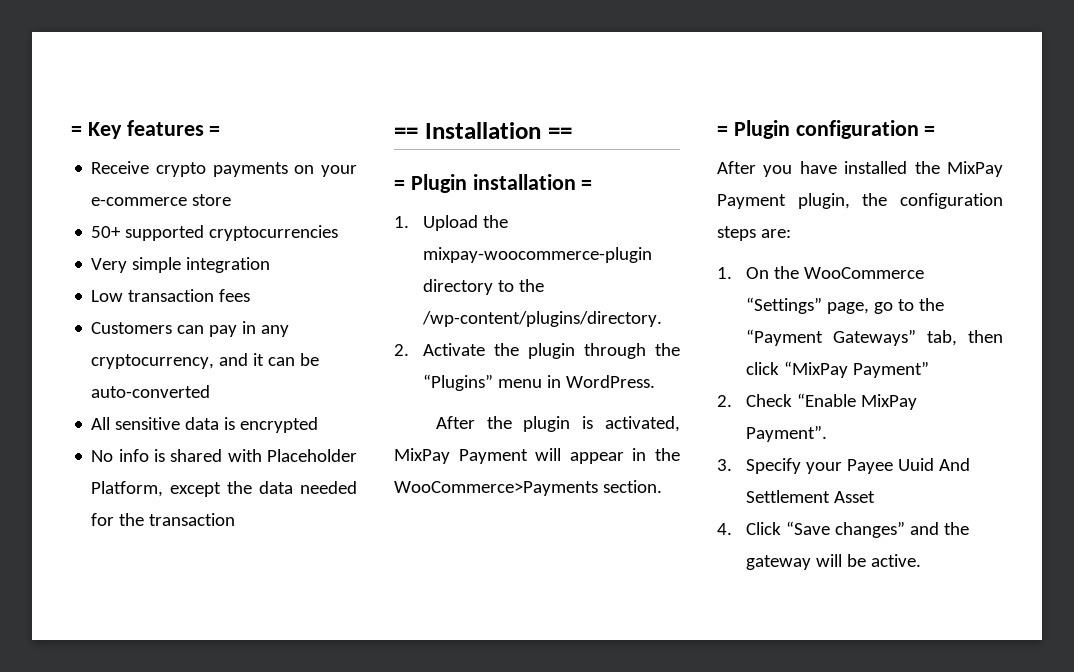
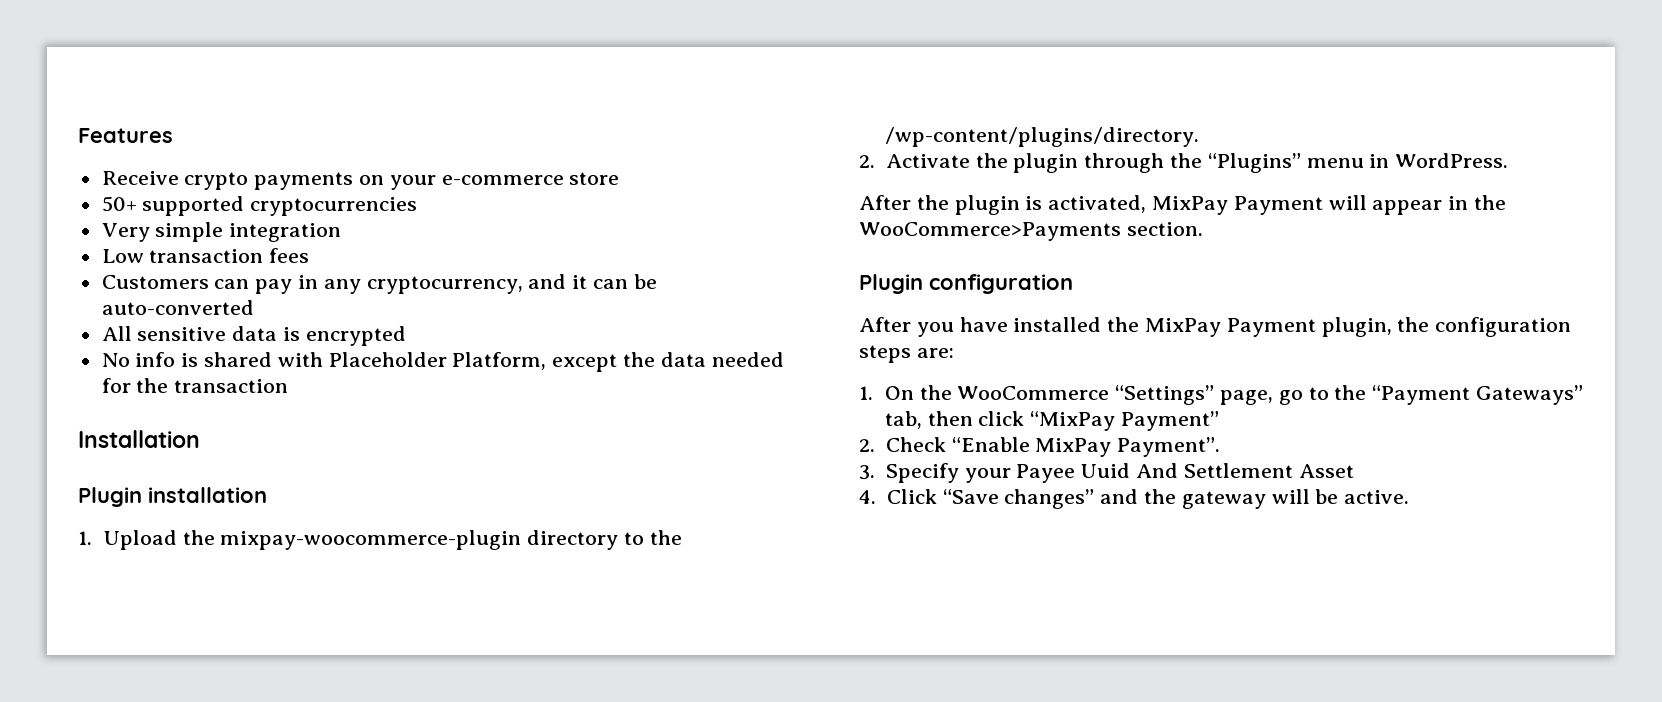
[71,120,221,139] = Key features = -> [78,128,173,143] Features
[394,127,418,139] == -> (289, 386) none
[547,127,572,139] [394,180,405,190] == // = -> (200, 439) //
[581,180,593,190] = -> (267, 495) none
[717,126,728,136] = -> (1203, 229) none
[924,126,936,136] = -> (1073, 284) none

